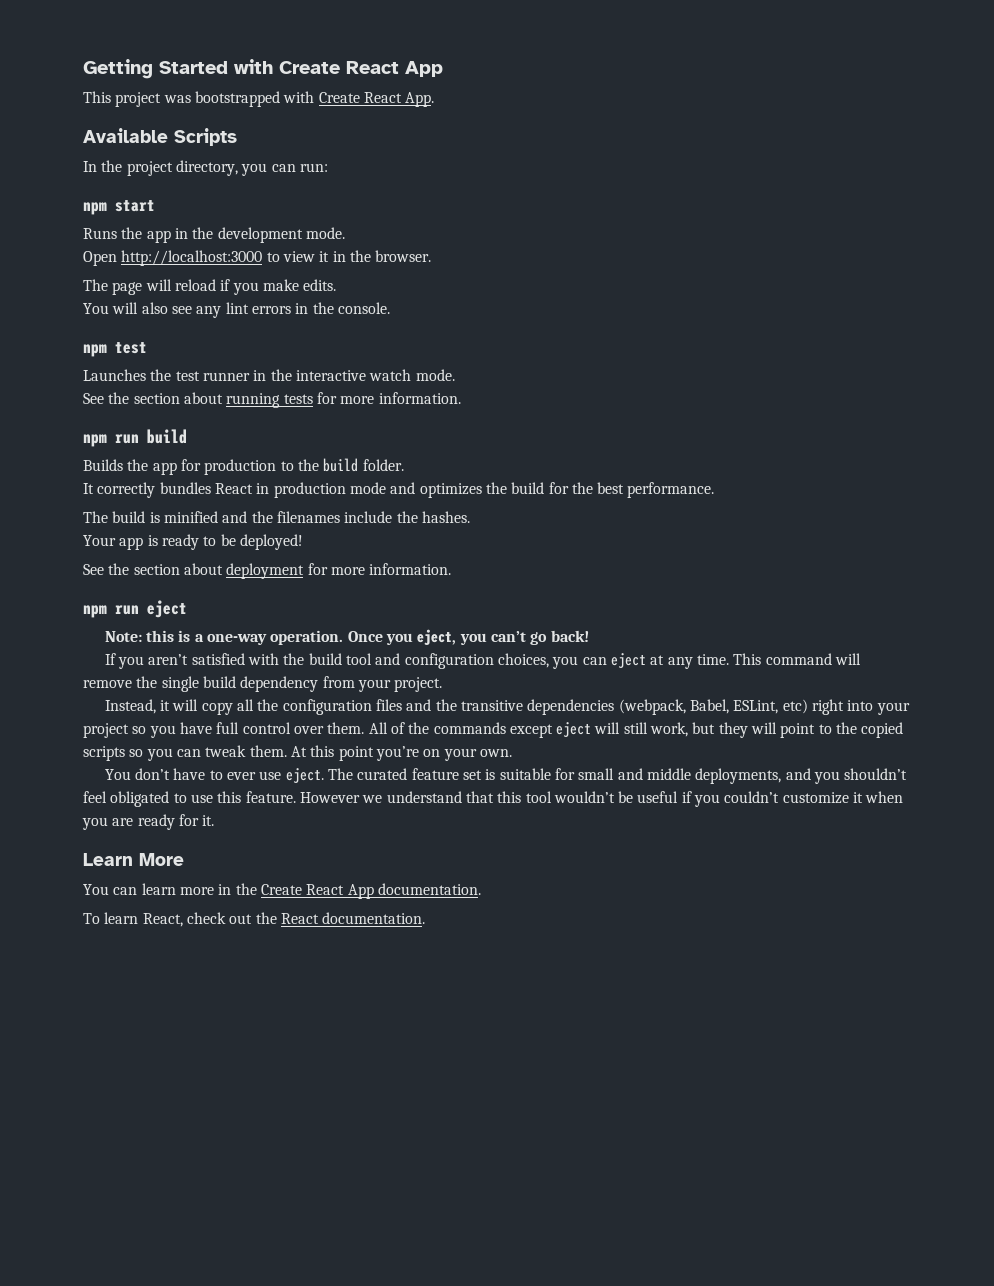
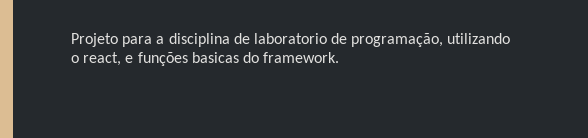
[83,59,443,79] [83,91,435,107] [83,128,237,146] [83,160,328,176] [83,200,155,215] [83,227,345,243] [83,250,432,266] [83,279,337,295] [83,302,390,318] [83,342,147,357] [83,369,455,381] [83,392,461,408] [83,429,187,447] [83,458,404,475] [83,482,715,498] [83,511,470,523] [83,534,303,550] [83,563,452,579] [83,600,187,618] [104,629,589,645] [104,653,861,669] [83,676,443,692] [104,699,910,715] [83,722,904,738] [83,745,512,761] [104,768,908,784] [83,791,904,807] [82,814,215,830] [83,853,184,866] [83,883,481,899] [83,912,426,927] Getting Started with Create React App // This project was bootstrapped with Create React App. // Available Scripts // In the project directory, you can run: // npm start // Runs the app in the development mode. // Open http://localhost:3000 to view it in the browser. // The page will reload if you make edits. // You will also see any lint errors in the console. // npm test // Launches the test runner in the interactive watch mode. // See the section about running tests for more information. // npm run build // Builds the app for production to the build folder. // It correctly bundles React in production mode and optimizes the build for the best performance. // The build is minified and the filenames include the hashes. // Your app is ready to be deployed! // See the section about deployment for more information. // npm run eject // Note: this is a one-way operation. Once you eject, you can’t go back! // If you aren’t satisfied with the build tool and configuration choices, you can eject at any time. This command will remove the single build dependency from your project. // Instead, it will copy all the configuration files and the transitive dependencies (webpack, Babel, ESLint, etc) right into your project so you have full control over them. All of the commands except eject will still work, but they will point to the copied scripts so you can tweak them. At this point you’re on your own. // You don’t have to ever use eject. The curated feature set is suitable for small and middle deployments, and you shouldn’t feel obligated to use this feature. However we understand that this tool wouldn’t be useful if you couldn’t customize it when you are ready for it. // Learn More // You can learn more in the Create React App documentation. // To learn React, check out the React documentation. -> [71,33,511,47] [71,52,340,66] Projeto para a disciplina de laboratorio de programação, utilizando o react, e funções basicas do framework.

